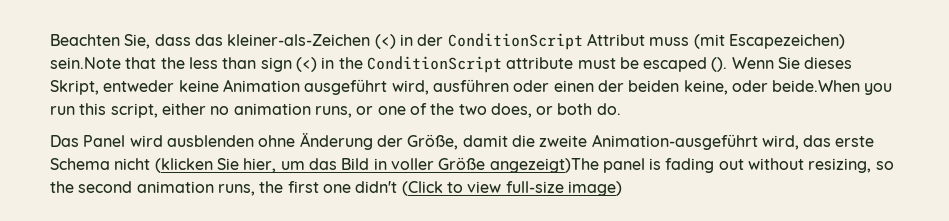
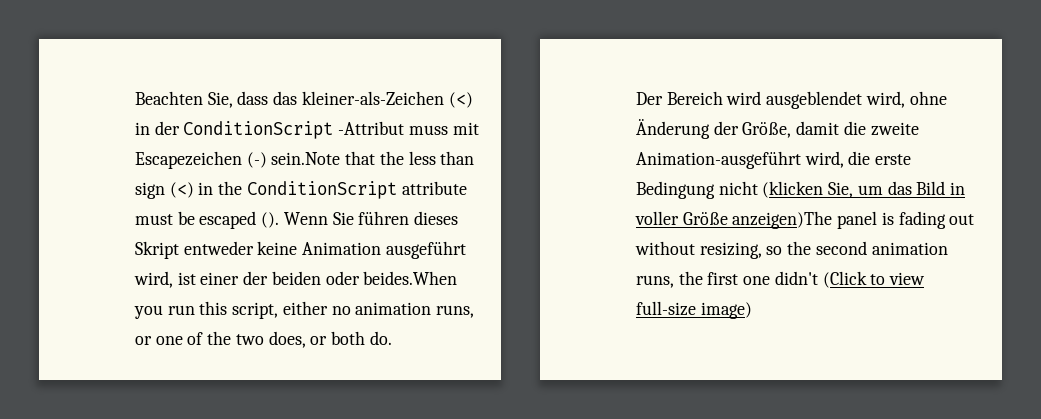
[586,33,845,49] Attribut muss (mit Escapezeichen) -> [338,121,479,135] [135,151,267,169] -Attribut muss mit Escapezeichen (-)
[804,57,853,69] [50,80,99,95] dieses Skript, -> [358,211,459,225] [135,241,179,259] führen dieses Skript
[432,79,861,95] ausführen oder einen der beiden keine, oder beide.When -> [177,271,458,285] ist einer der beiden oder beides.When
[50,135,254,147] Das Panel wird ausblenden -> [636,91,905,109] Der Bereich wird ausgeblendet wird,
[803,135,875,147] [50,158,277,173] das erste Schema nicht (klicken Sie hier, -> [848,151,912,165] [636,181,854,199] die erste Bedingung nicht (klicken Sie,
[489,158,599,173] angezeigt)The -> [732,211,833,229] anzeigen)The

